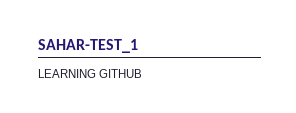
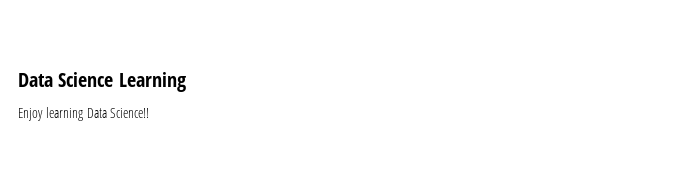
[38,39,138,53] [38,69,143,78] SAHAR-TEST_1 // LEARNING GITHUB -> [18,72,186,92] [18,107,150,121] Data Science Learning // Enjoy learning Data Science!!

